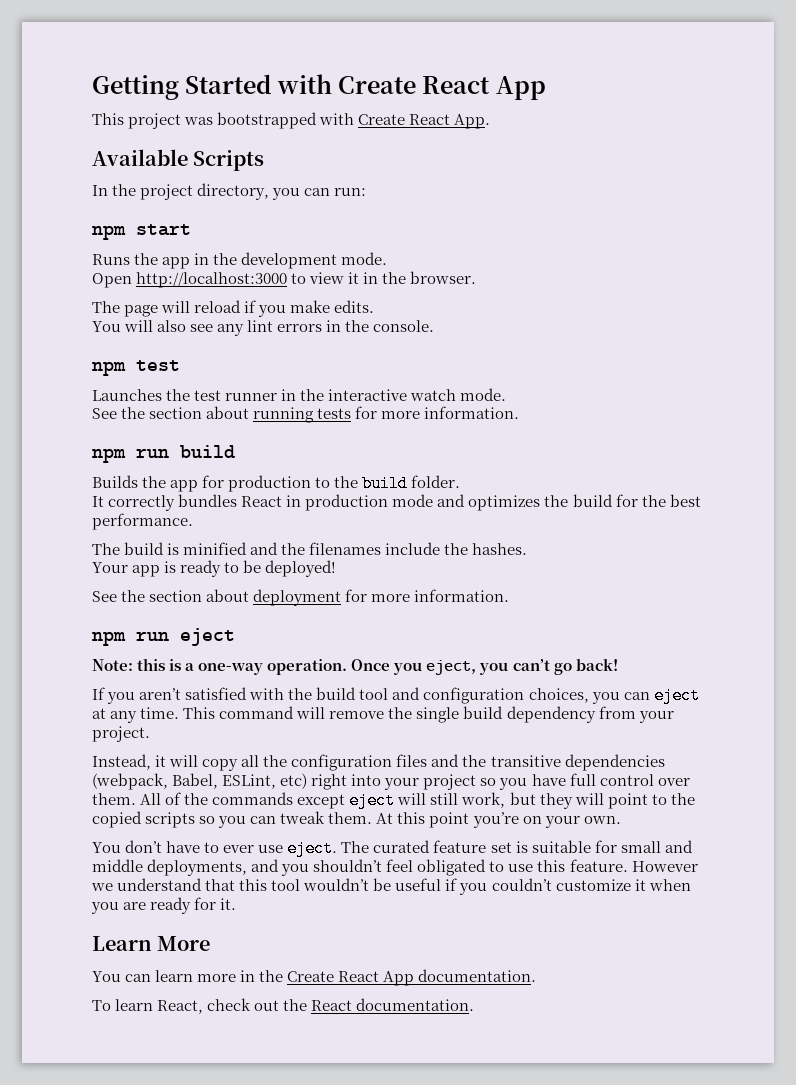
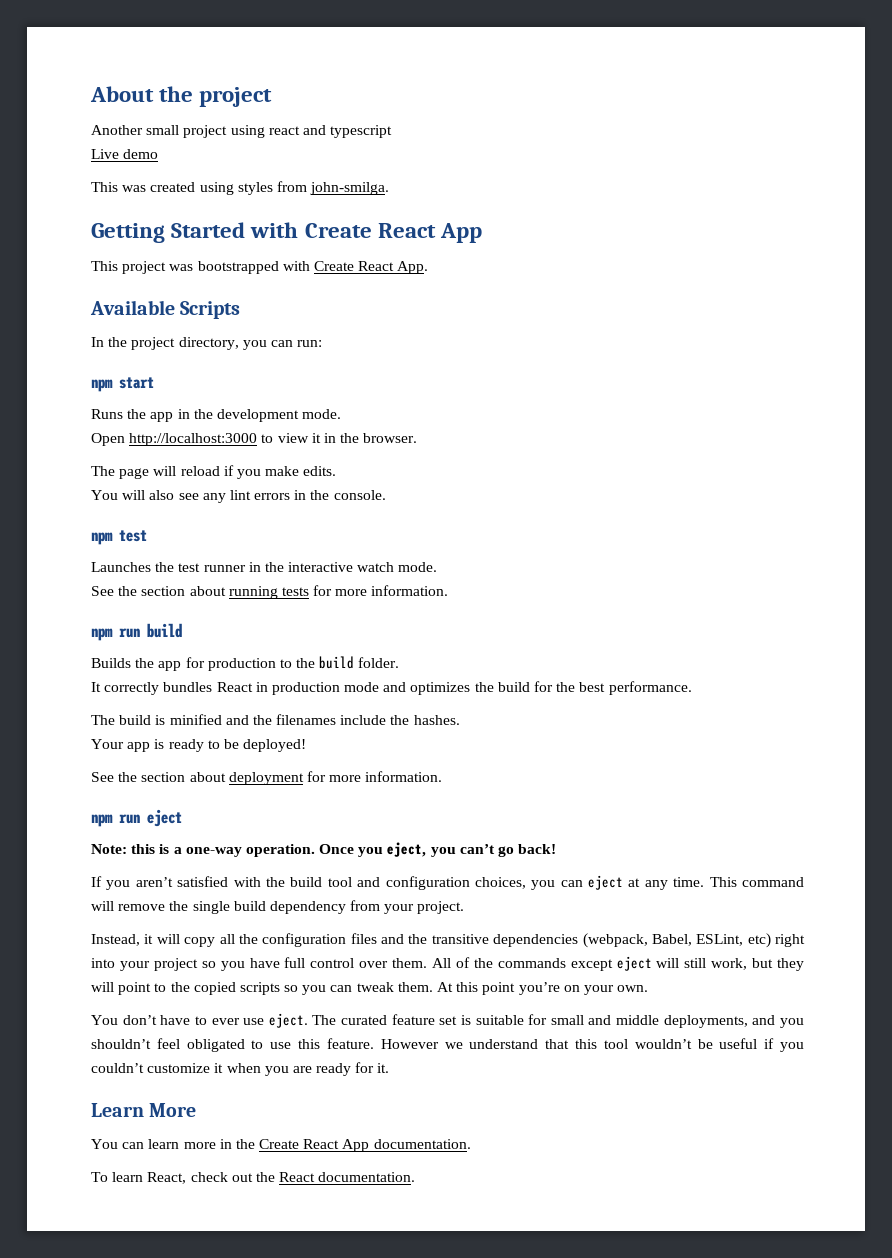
(92, 87) none -> [90,86,273,107] [91,125,393,138] [91,149,159,159] [91,181,390,195] About the project // Another small project using react and typescript // Live demo // This was created using styles from john-smilga. //

